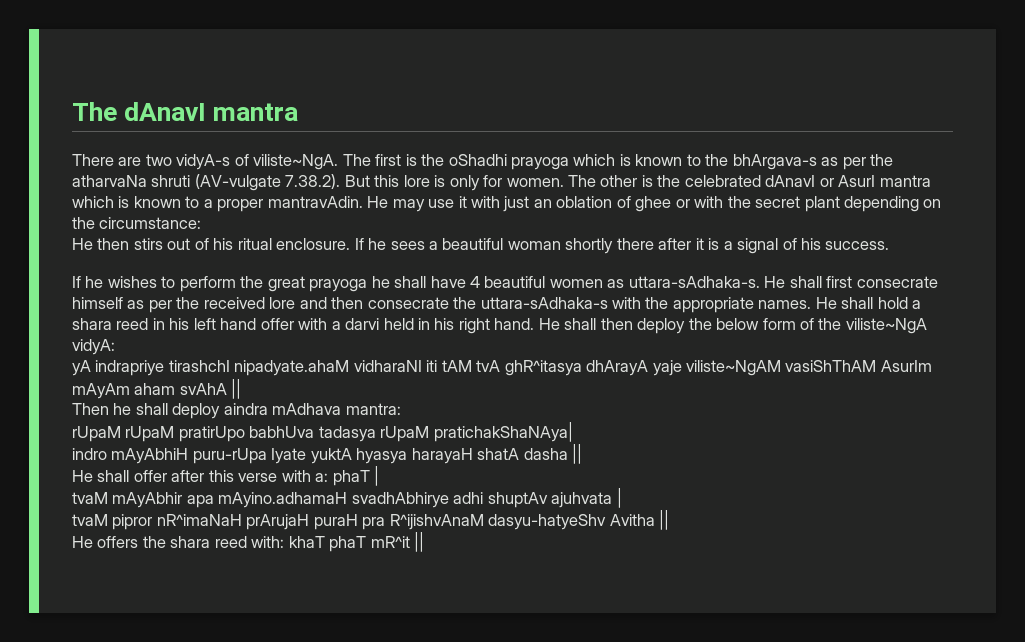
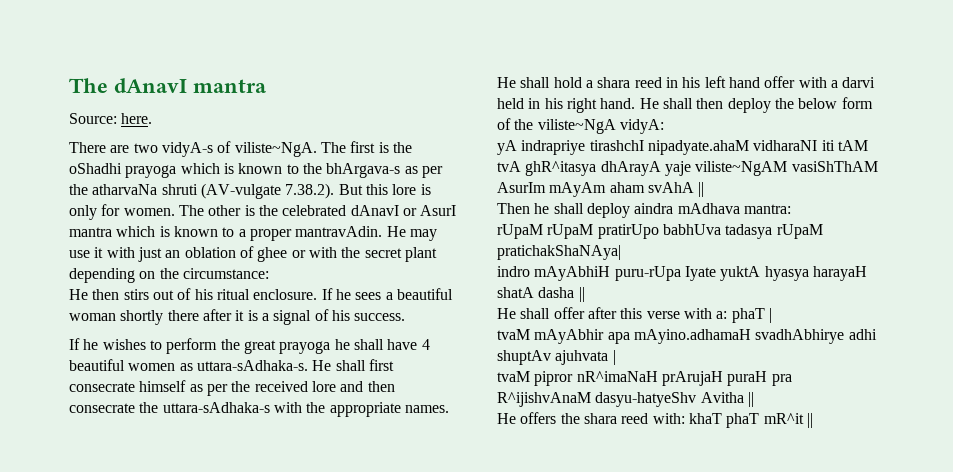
(299, 112) none -> [69,113,153,124] // Source: here.

